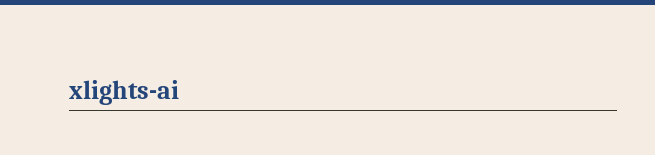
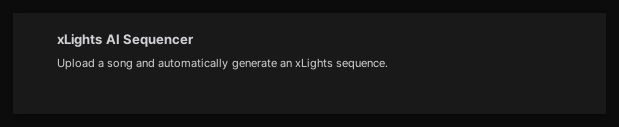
[69,80,179,105] xlights-ai -> [57,33,195,47] [57,58,388,70] xLights AI Sequencer // Upload a song and automatically generate an xLights sequence.

